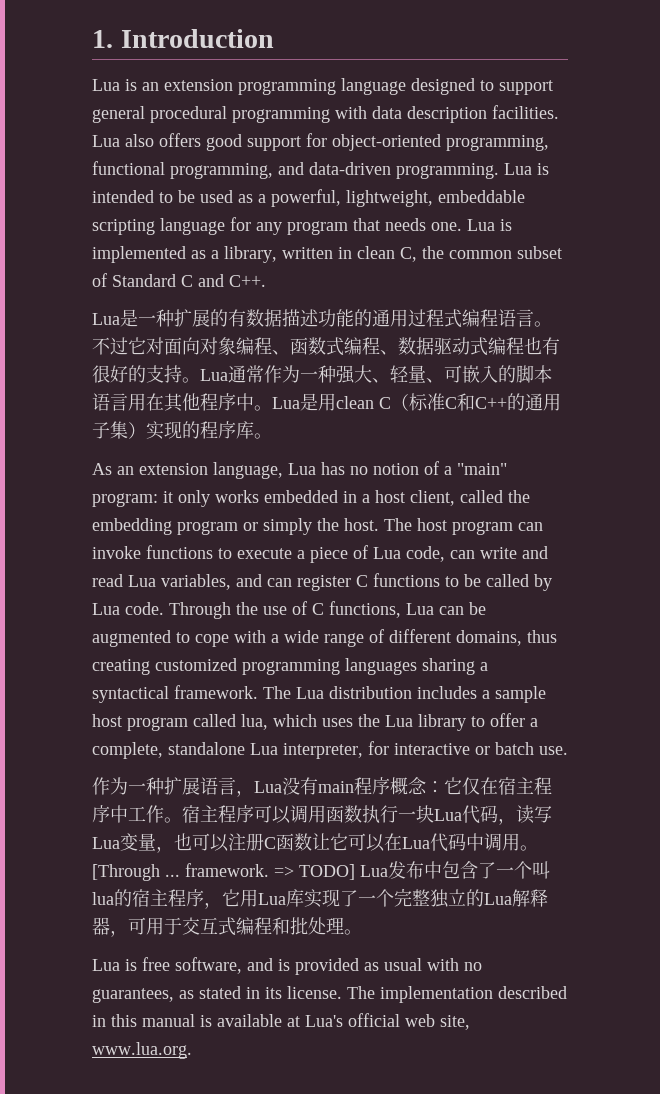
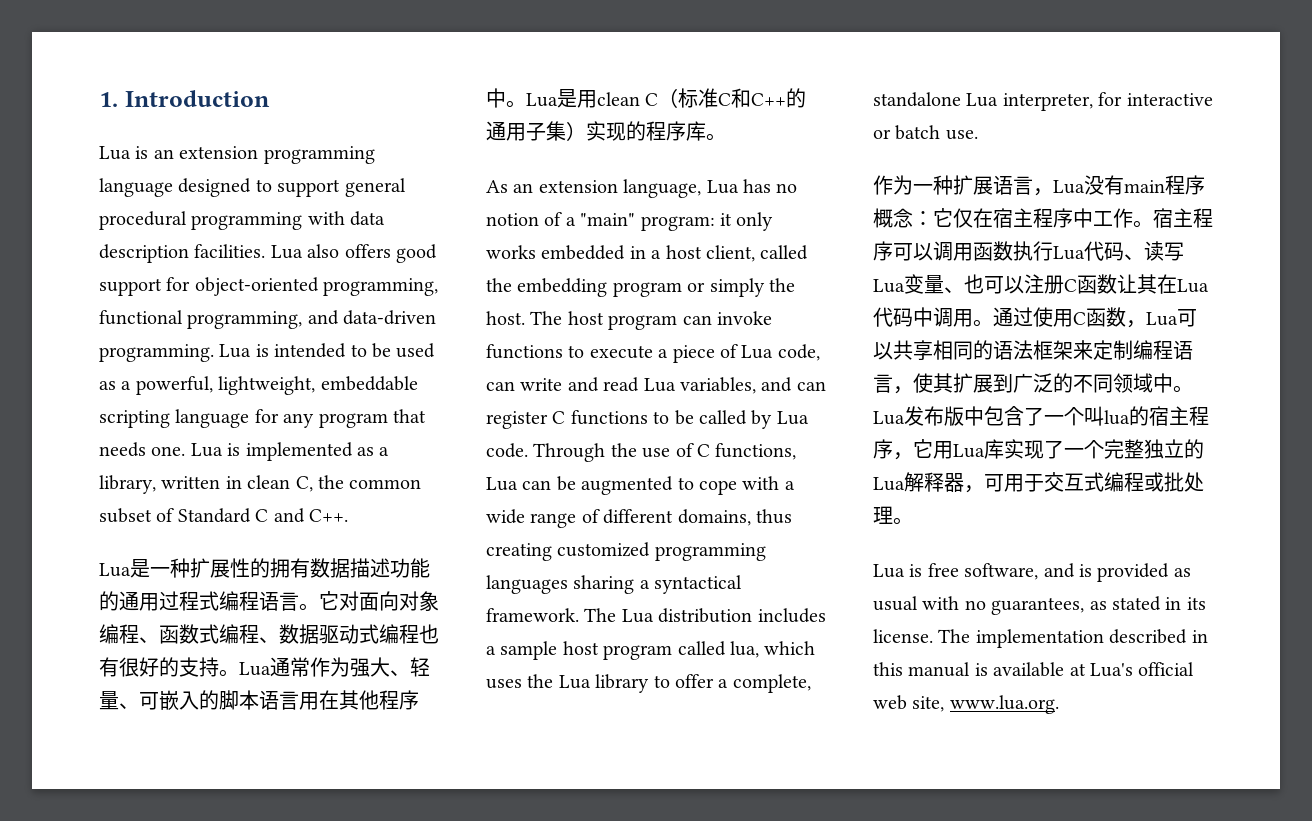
[210,309,228,327] 的 -> [230,558,290,578] 性的拥
[92,337,128,355] 不过 -> (319, 607) none
[300,365,336,383] 一种 -> (350, 667) none
[398,805,516,825] 一块Lua代码， -> [1053,241,1144,261] Lua代码、
[156,846,174,853] ， -> [944,287,964,293] 、
[330,833,385,852] 它可以 -> [1137,274,1157,294] 其
[92,863,355,881] [Through ... framework. => TODO] -> [993,307,1197,328] [873,340,1193,361] [873,373,1193,394] 通过使用C函数，Lua可以共享相同的语法框架来定制编程语言，使其扩展到广泛的不同领域中。
(424, 870) none -> [944,406,964,426] 版
[272,917,290,935] 和 -> [1144,472,1164,492] 或

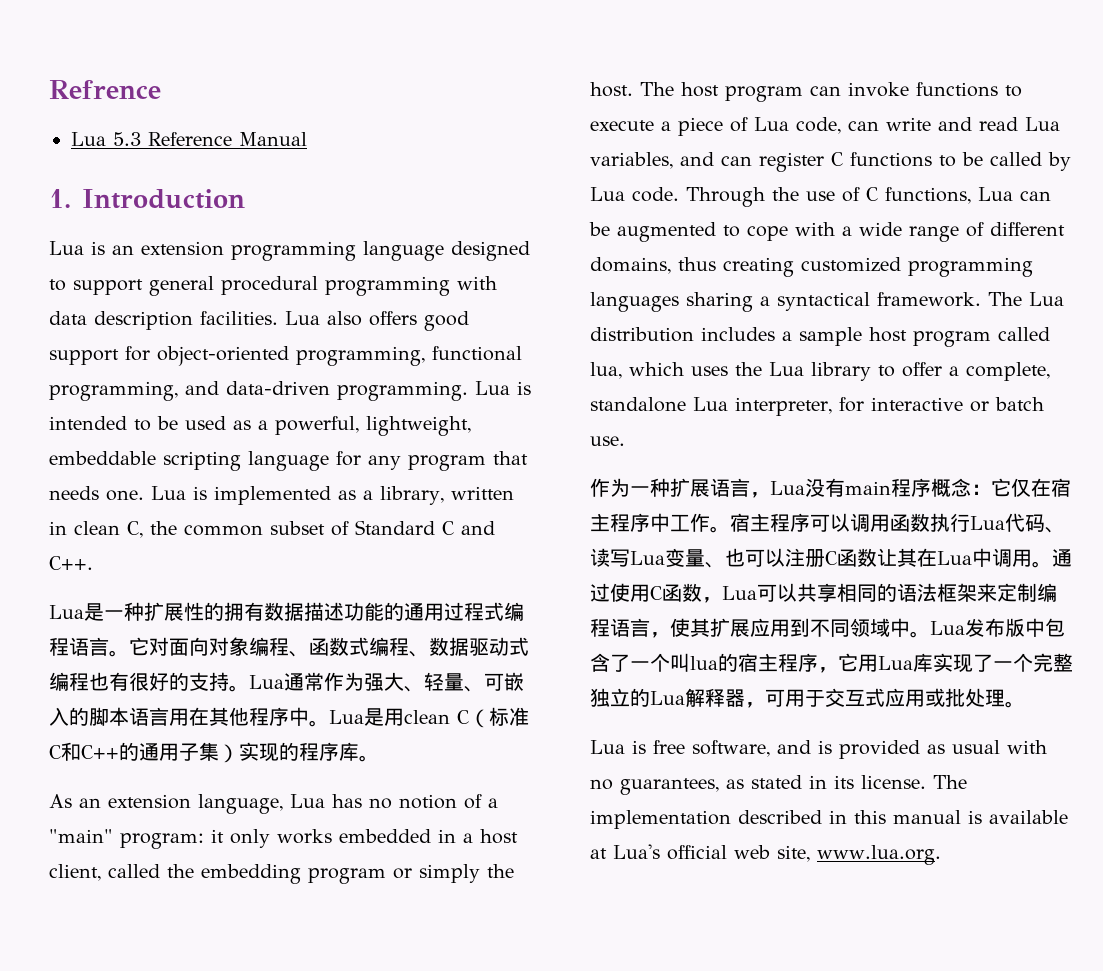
(99, 99) none -> [49,80,161,99] [71,132,307,146] Refrence // Lua 5.3 Reference Manual //
[873,307,913,327] 代码 -> (972, 558) none
[993,373,1073,393] 到广泛的 -> [750,618,810,637] 应用到
[1104,472,1144,492] 编程 -> [885,688,925,707] 应用

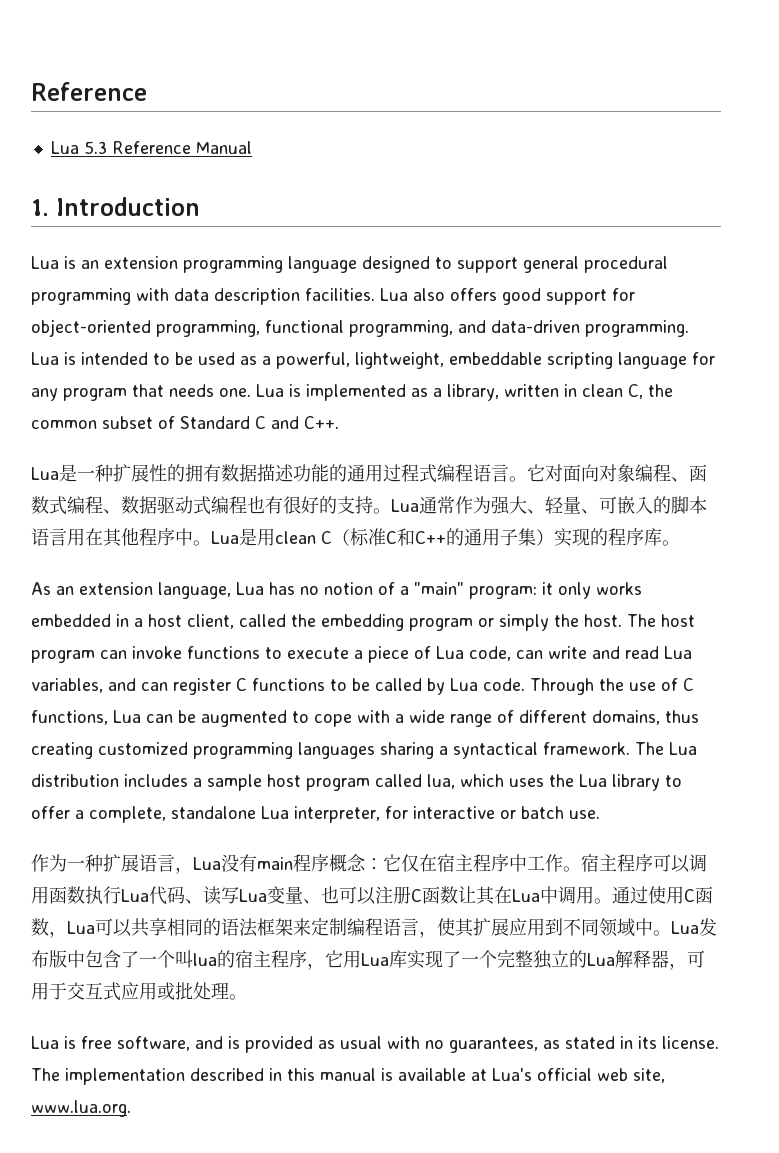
[49,80,161,99] Refrence -> [31,82,147,101] Reference

